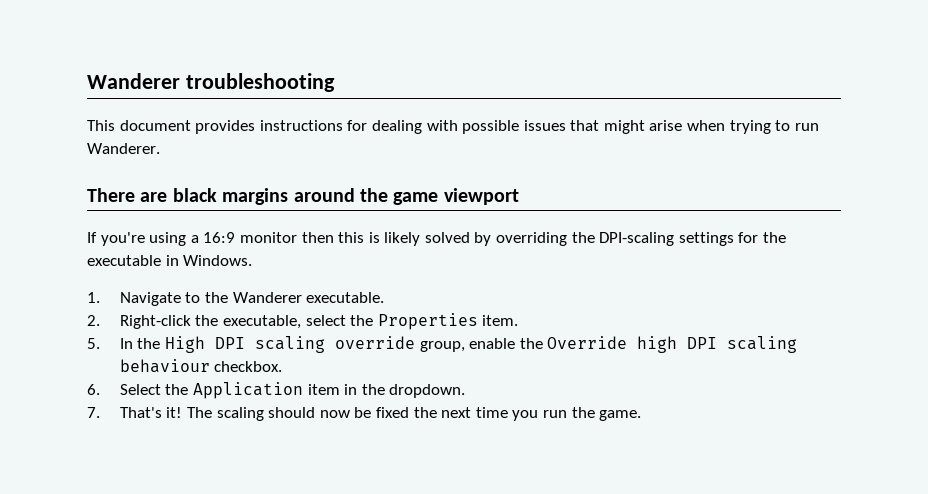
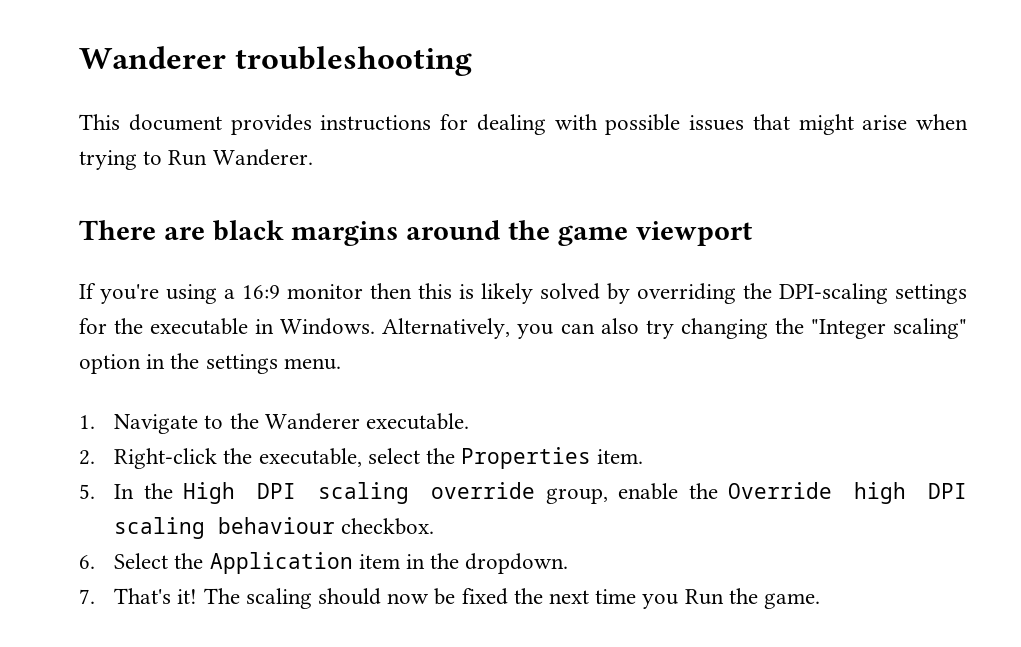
[794,123,819,131] run -> [168,150,208,166] Run
(253, 260) none -> [382,318,968,339] [79,353,341,374] Alternatively, you can also try changing the "Integer scaling" option in the settings menu.
[542,410,567,418] run -> [684,589,724,605] Run

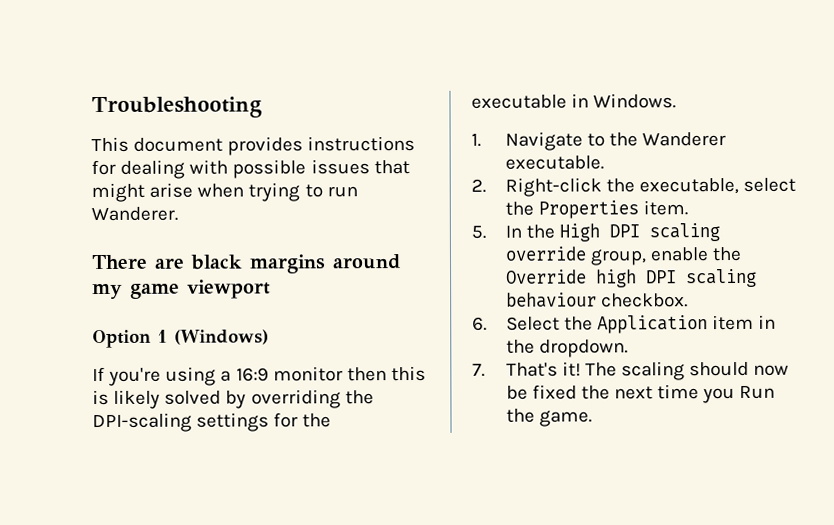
[79,46,472,76] Wanderer troubleshooting -> [91,96,262,119] Troubleshooting
[168,150,208,166] Run -> [326,186,358,198] run
[508,220,551,240] the -> [92,283,123,300] my
(752, 233) none -> [92,329,269,349] // Option 1 (Windows)
[382,318,968,339] [79,353,341,374] Alternatively, you can also try changing the "Integer scaling" option in the settings menu. -> (677, 101) none

